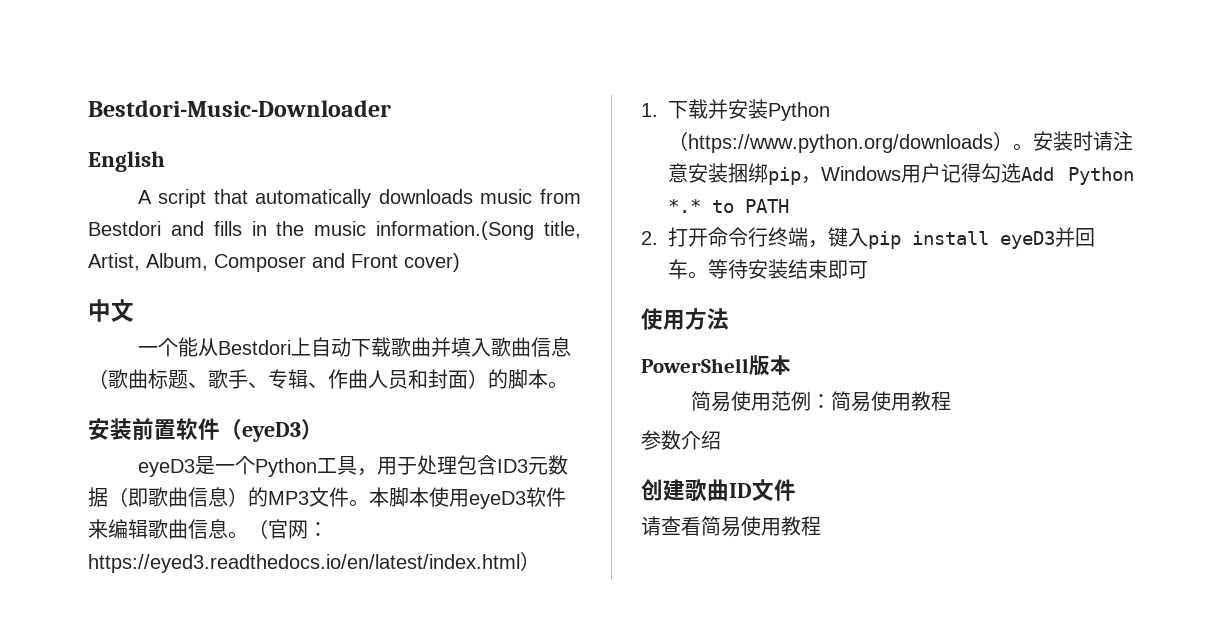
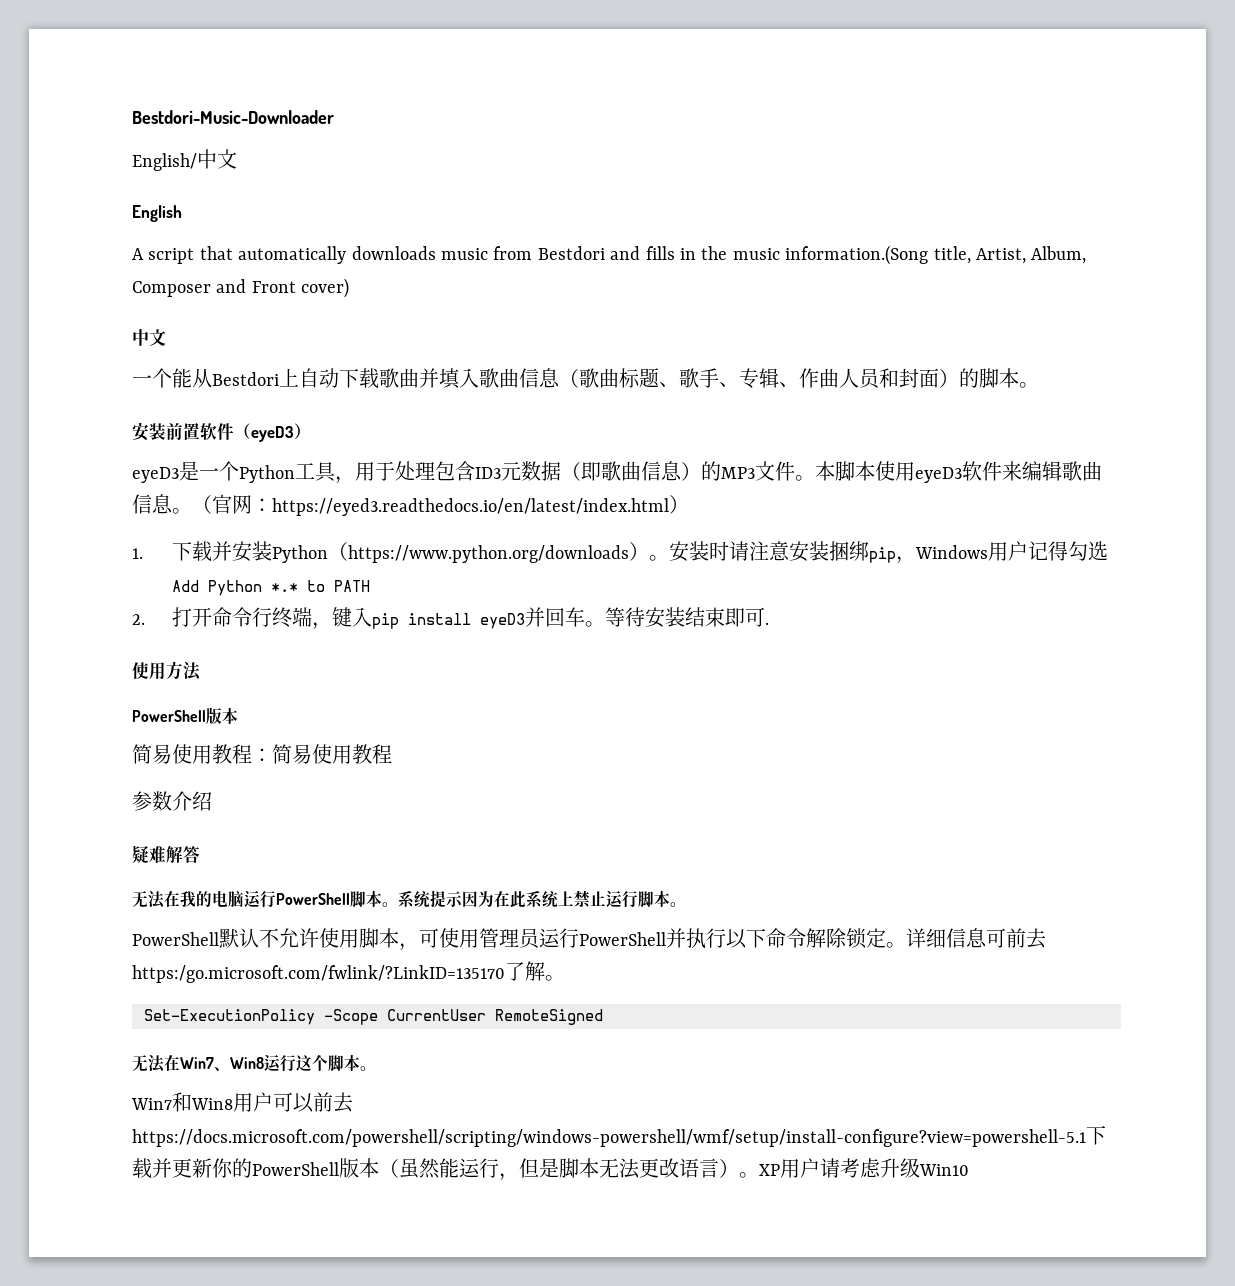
(391, 108) none -> [132,149,237,171] // English/中文
(868, 270) none -> [764,622,769,625] .
[770,391,811,411] 范例 -> [212,744,252,764] 教程
[641,479,796,502] [641,516,821,537] 创建歌曲ID文件 // 请查看简易使用教程 -> [132,845,200,864] [132,890,686,909] [132,928,1046,951] [132,961,565,983] [144,1009,603,1025] [132,1054,376,1073] [131,1092,353,1113] [132,1125,1106,1147] [132,1158,969,1181] 疑难解答 // 无法在我的电脑运行PowerShell脚本。系统提示因为在此系统上禁止运行脚本。 // PowerShell默认不允许使用脚本，可使用管理员运行PowerShell并执行以下命令解除锁定。详细信息可前去https:/go.microsoft.com/fwlink/?LinkID=135170了解。 // Set-ExecutionPolicy -Scope CurrentUser RemoteSigned // 无法在Win7、Win8运行这个脚本。 // Win7和Win8用户可以前去https://docs.microsoft.com/powershell/scripting/windows-powershell/wmf/setup/install-configure?view=powershell-5.1下载并更新你的PowerShell版本（虽然能运行，但是脚本无法更改语言）。XP用户请考虑升级Win10

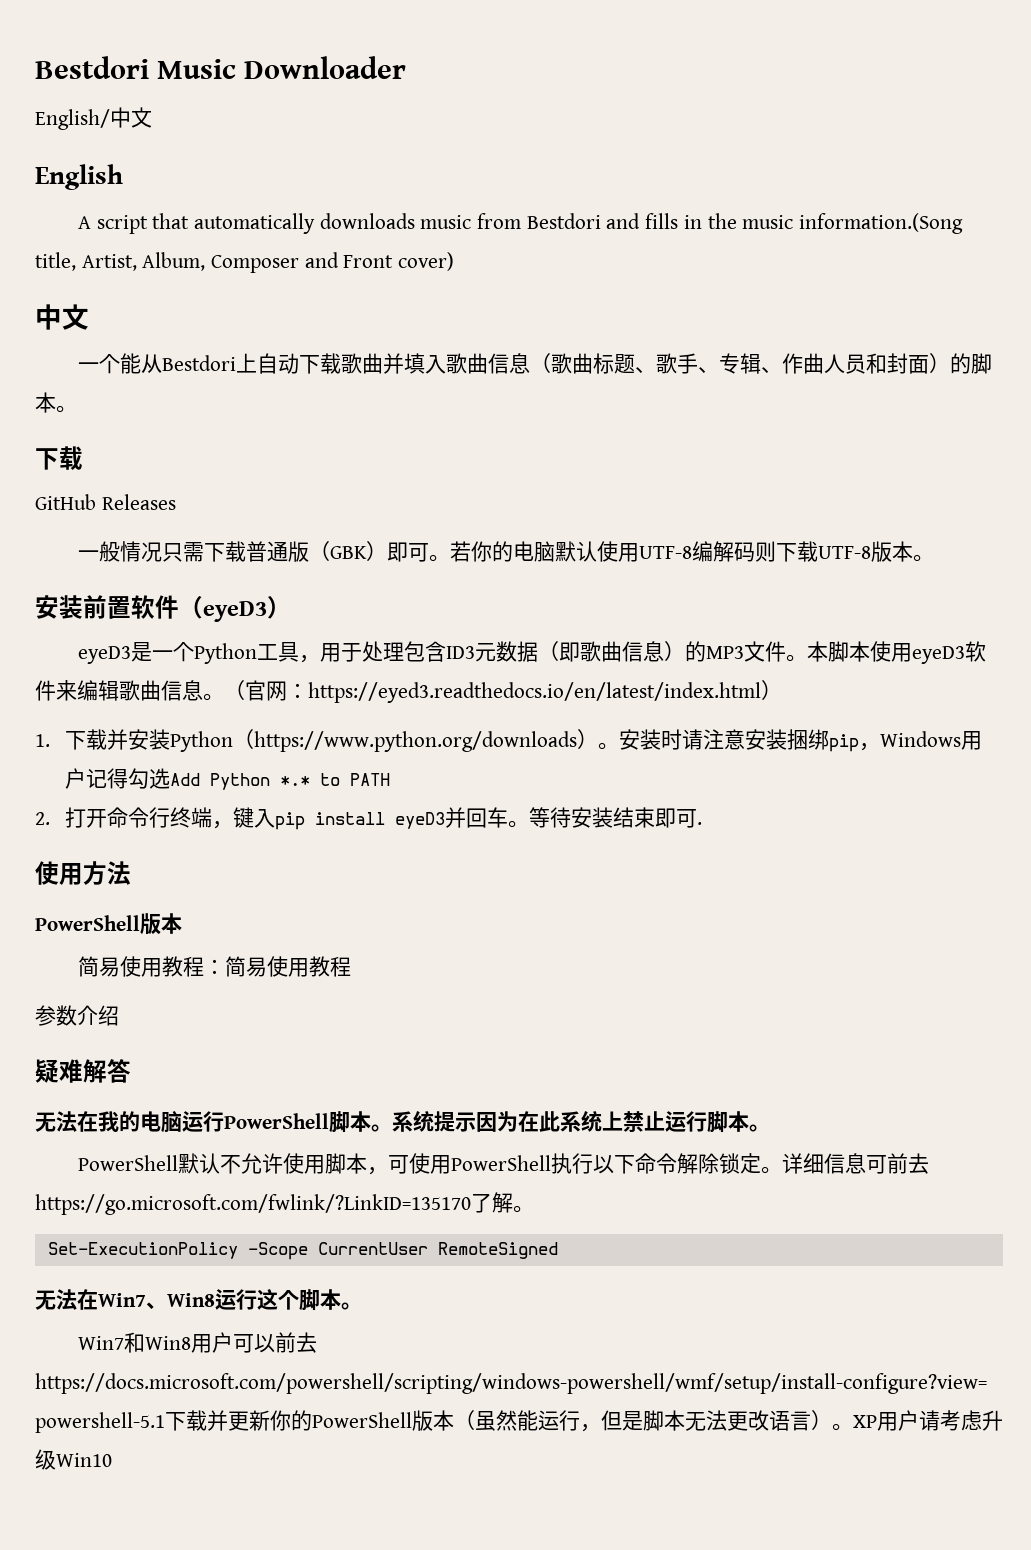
[132,110,334,124] Bestdori-Music-Downloader -> [35,56,406,79] Bestdori Music Downloader
(1039, 385) none -> [35,446,83,471] [35,494,176,510] [78,541,935,562] // 下载 // GitHub Releases // 一般情况只需下载普通版（GBK）即可。若你的电脑默认使用UTF-8编解码则下载UTF-8版本。
[479,928,686,949] 管理员运行PowerShell并 -> [451,1155,552,1171] PowerShell
[132,965,505,983] https:/go.microsoft.com/fwlink/?LinkID=135170 -> [35,1194,471,1215] https://go.microsoft.com/fwlink/?LinkID=135170

